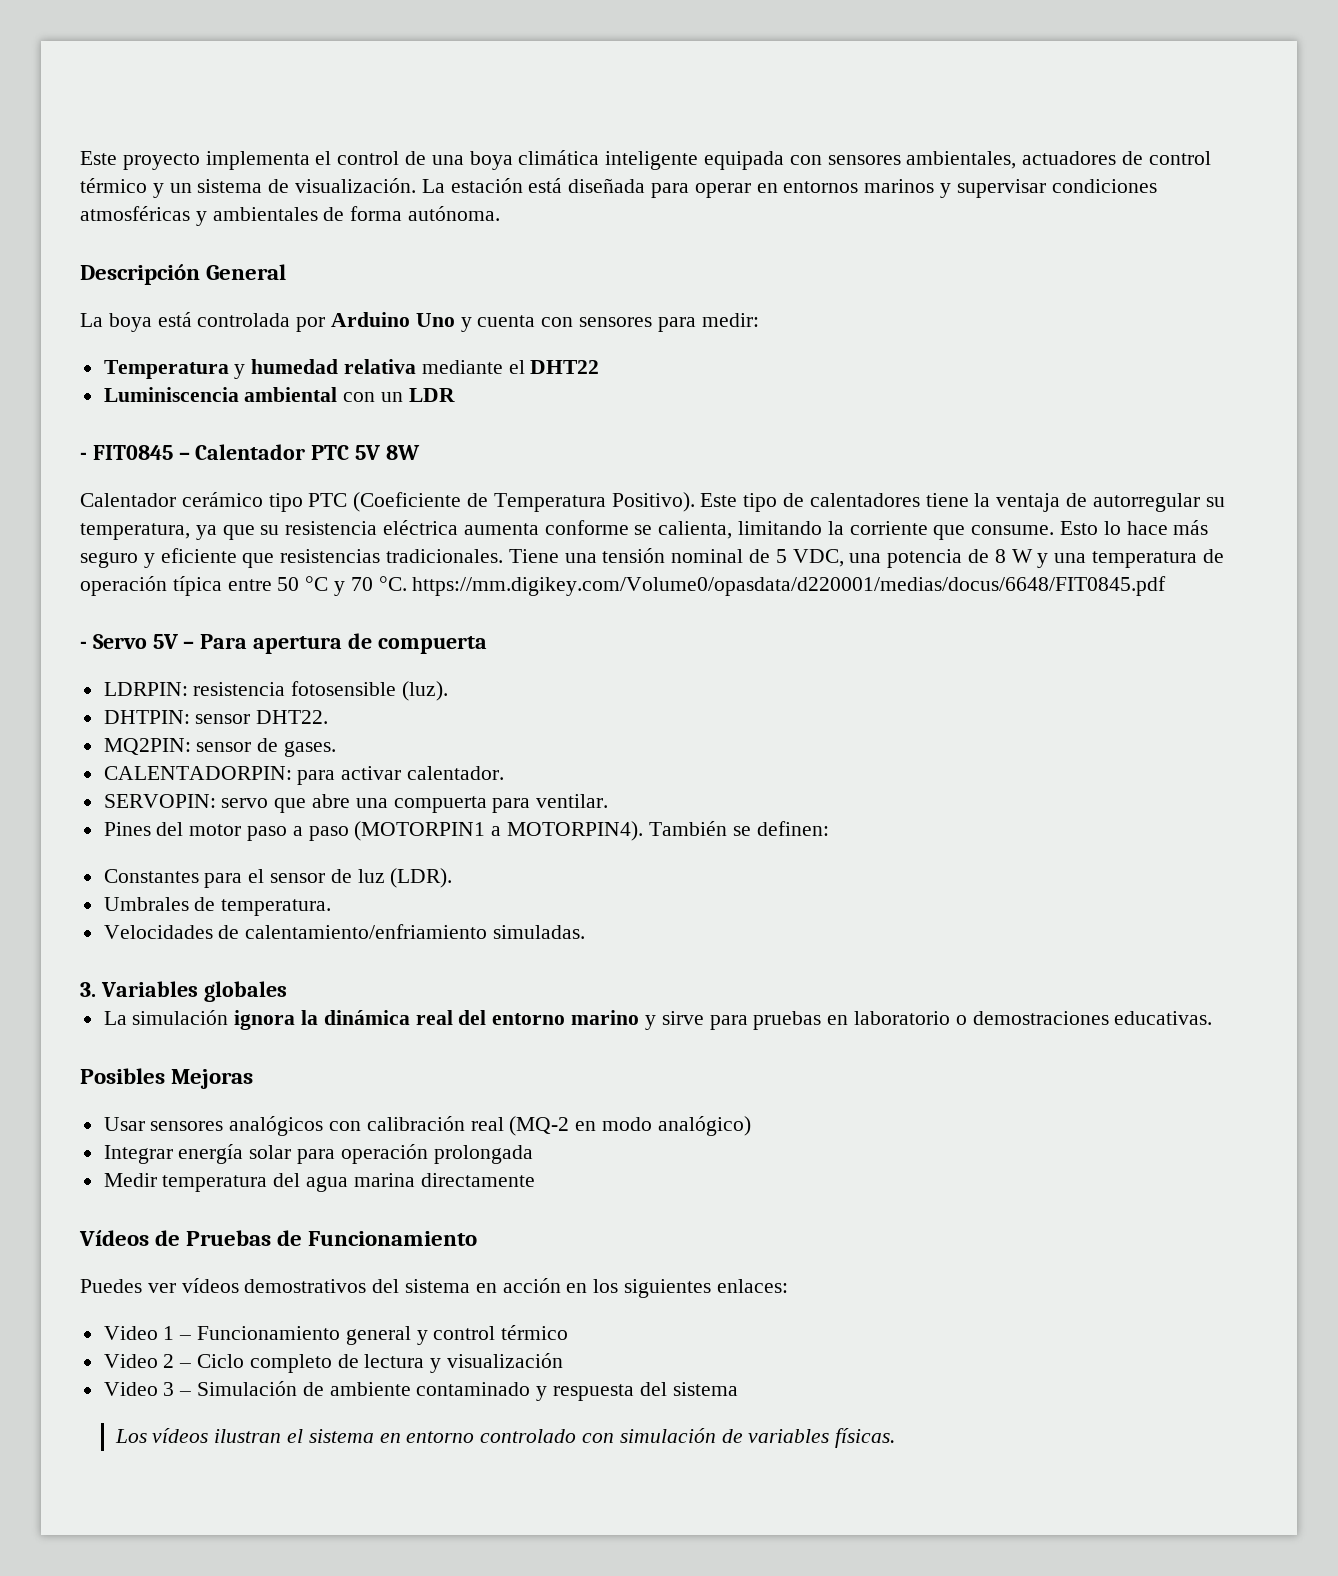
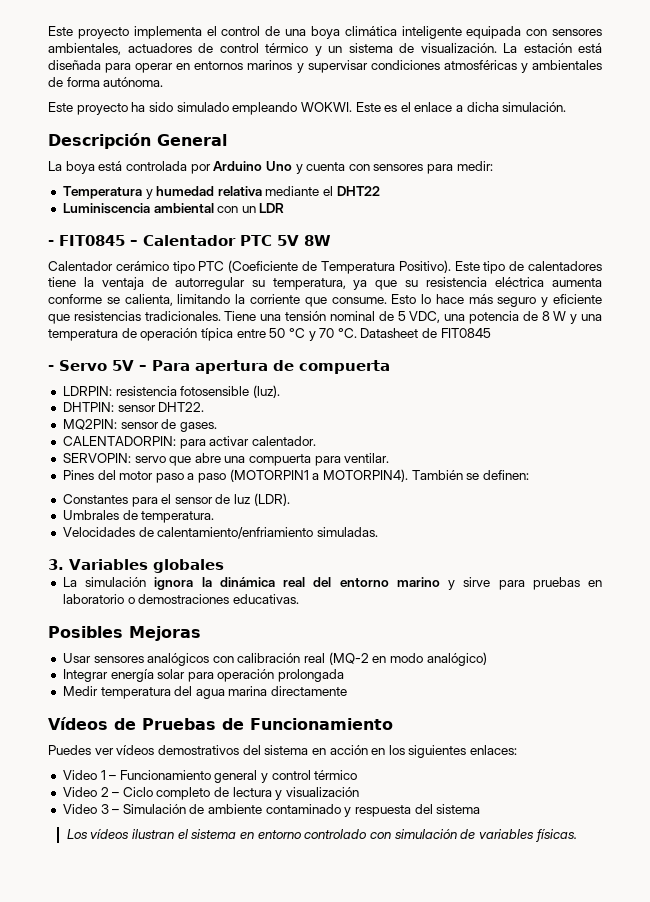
(501, 213) none -> [48,102,567,115] // Este proyecto ha sido simulado empleando WOKWI. Este es el enlace a dicha simulación.
[412,576,1167,596] https://mm.digikey.com/Volume0/opasdata/d220001/medias/docus/6648/FIT0845.pdf -> [360,328,491,338] Datasheet de FIT0845

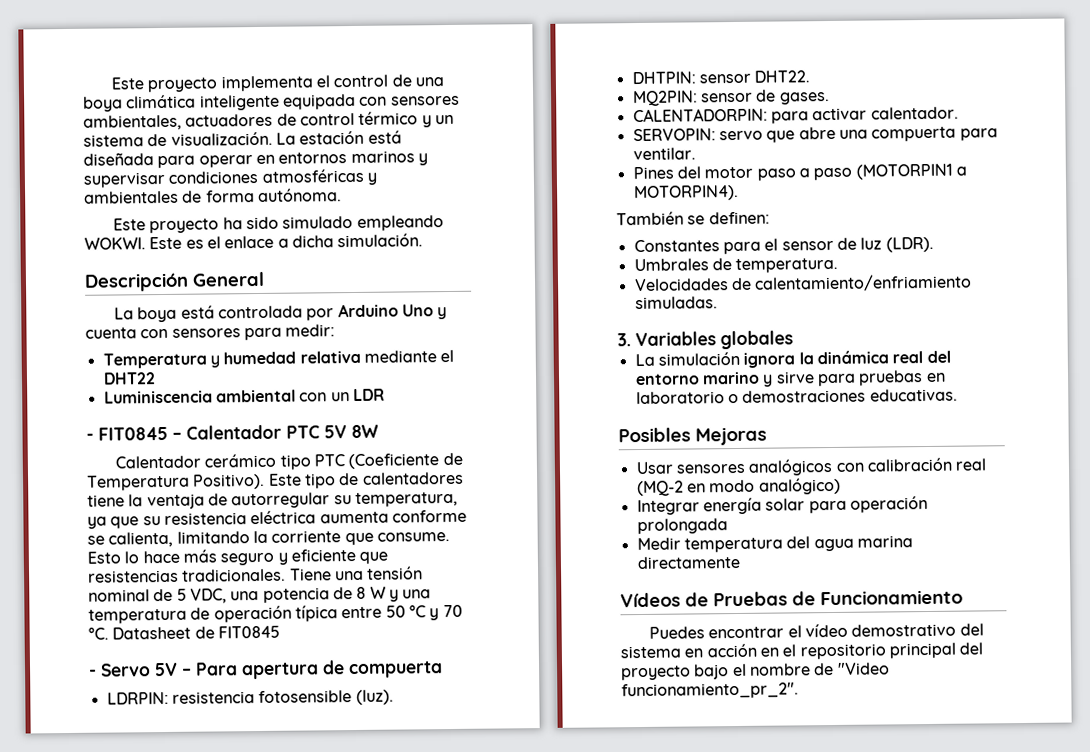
(409, 475) none -> (739, 193) //
[94,745,239,755] ver vídeos demostrativos -> [708,623,957,639] encontrar el vídeo demostrativo
[388,745,518,758] [62,770,358,783] [62,787,360,800] [62,804,481,817] [66,828,577,842] los siguientes enlaces: // Video 1 – Funcionamiento general y control térmico // Video 2 – Ciclo completo de lectura y visualización // Video 3 – Simulación de ambiente contaminado y respuesta del sistema // Los vídeos ilustran el sistema en entorno controlado con simulación de variables físicas. -> [782,642,984,660] [621,662,890,681] [621,682,799,700] el repositorio principal del proyecto bajo el nombre de "Video funcionamiento_pr_2".

